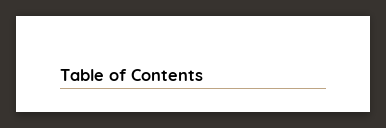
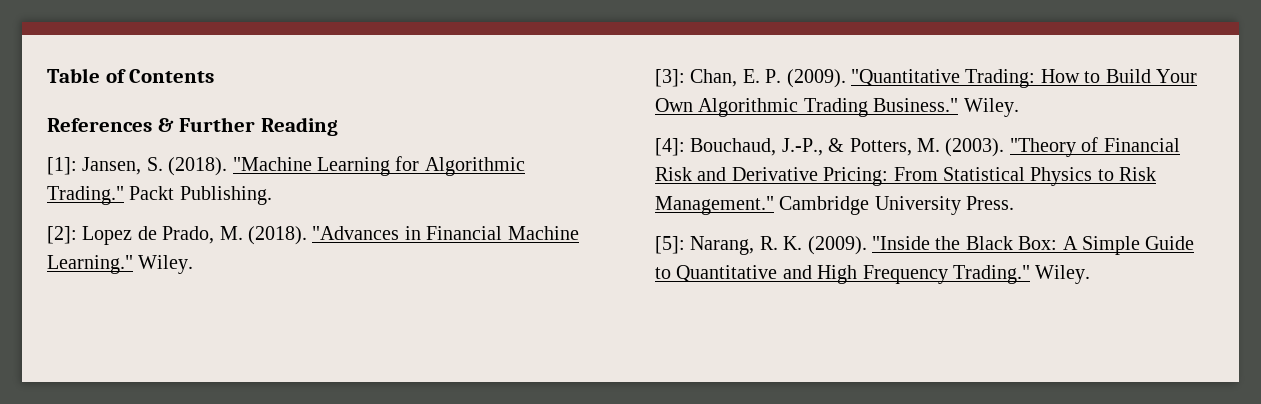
(203, 75) none -> [47,117,339,136] [47,156,525,176] [47,186,272,205] [47,226,579,245] [47,255,194,274] [655,69,1197,88] [655,98,1019,117] [655,137,1180,157] [655,167,1157,186] [655,196,1015,215] [655,236,1195,255] [655,265,1091,284] // References & Further Reading // [1]: Jansen, S. (2018). "Machine Learning for Algorithmic Trading." Packt Publishing. // [2]: Lopez de Prado, M. (2018). "Advances in Financial Machine Learning." Wiley. // [3]: Chan, E. P. (2009). "Quantitative Trading: How to Build Your Own Algorithmic Trading Business." Wiley. // [4]: Bouchaud, J.-P., & Potters, M. (2003). "Theory of Financial Risk and Derivative Pricing: From Statistical Physics to Risk Management." Cambridge University Press. // [5]: Narang, R. K. (2009). "Inside the Black Box: A Simple Guide to Quantitative and High Frequency Trading." Wiley.

